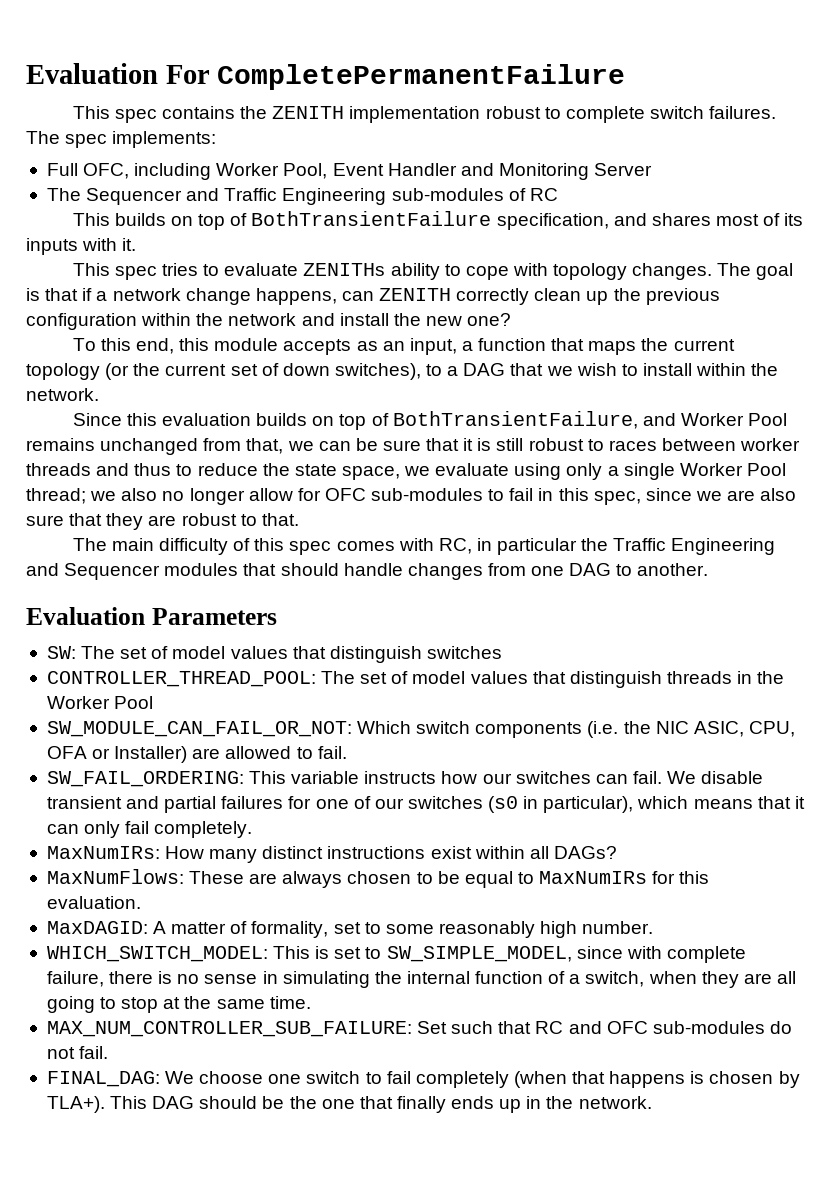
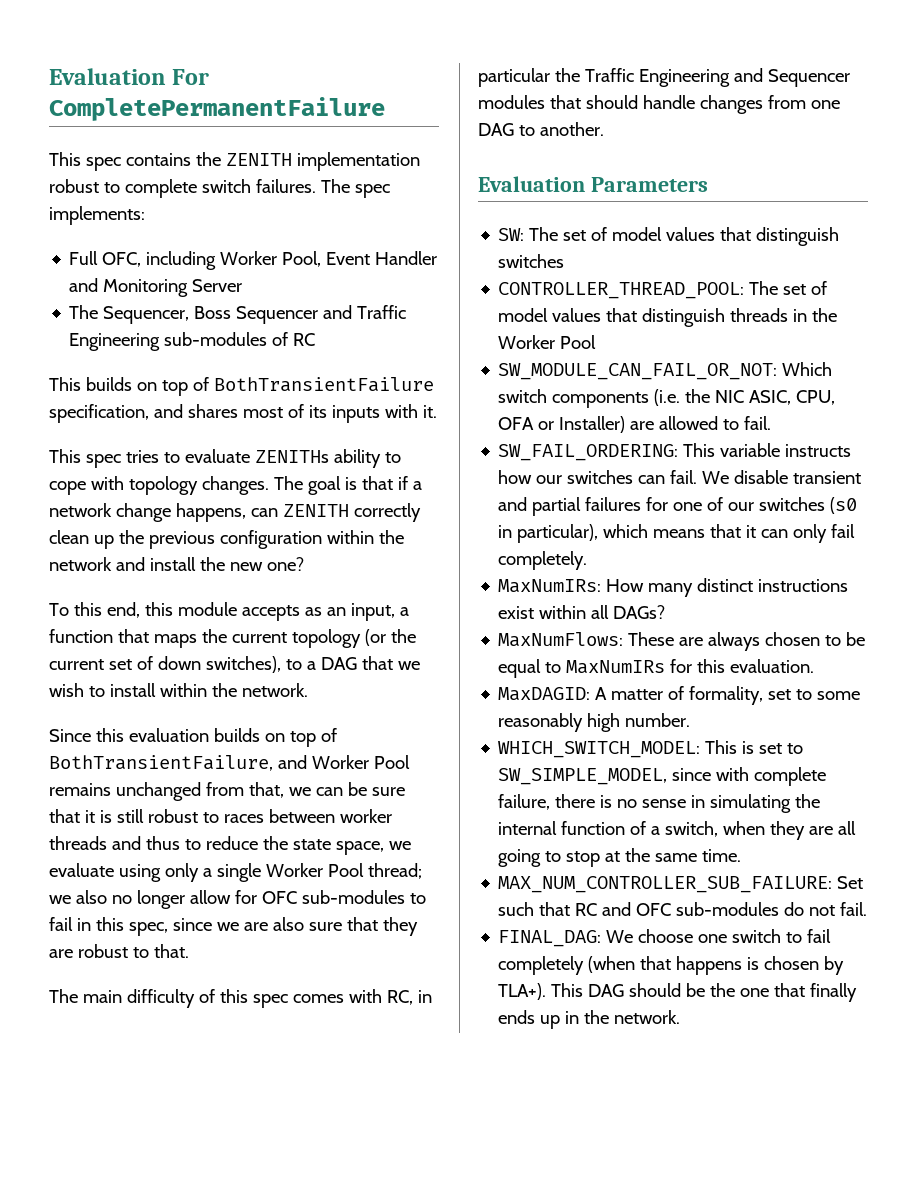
(81, 194) none -> [103,306,232,324] Sequencer, Boss

